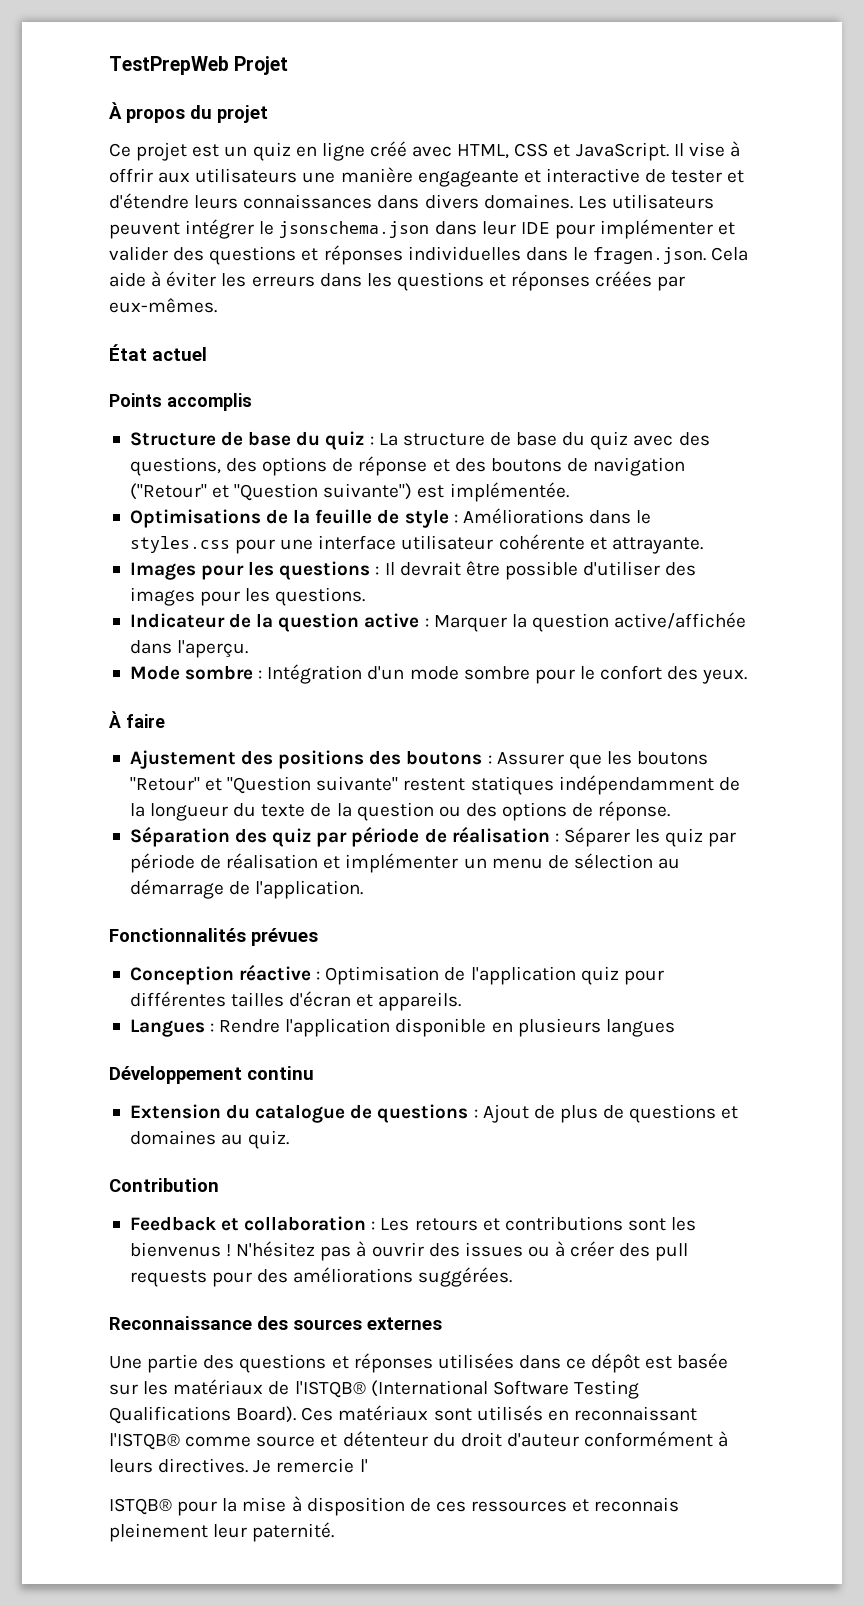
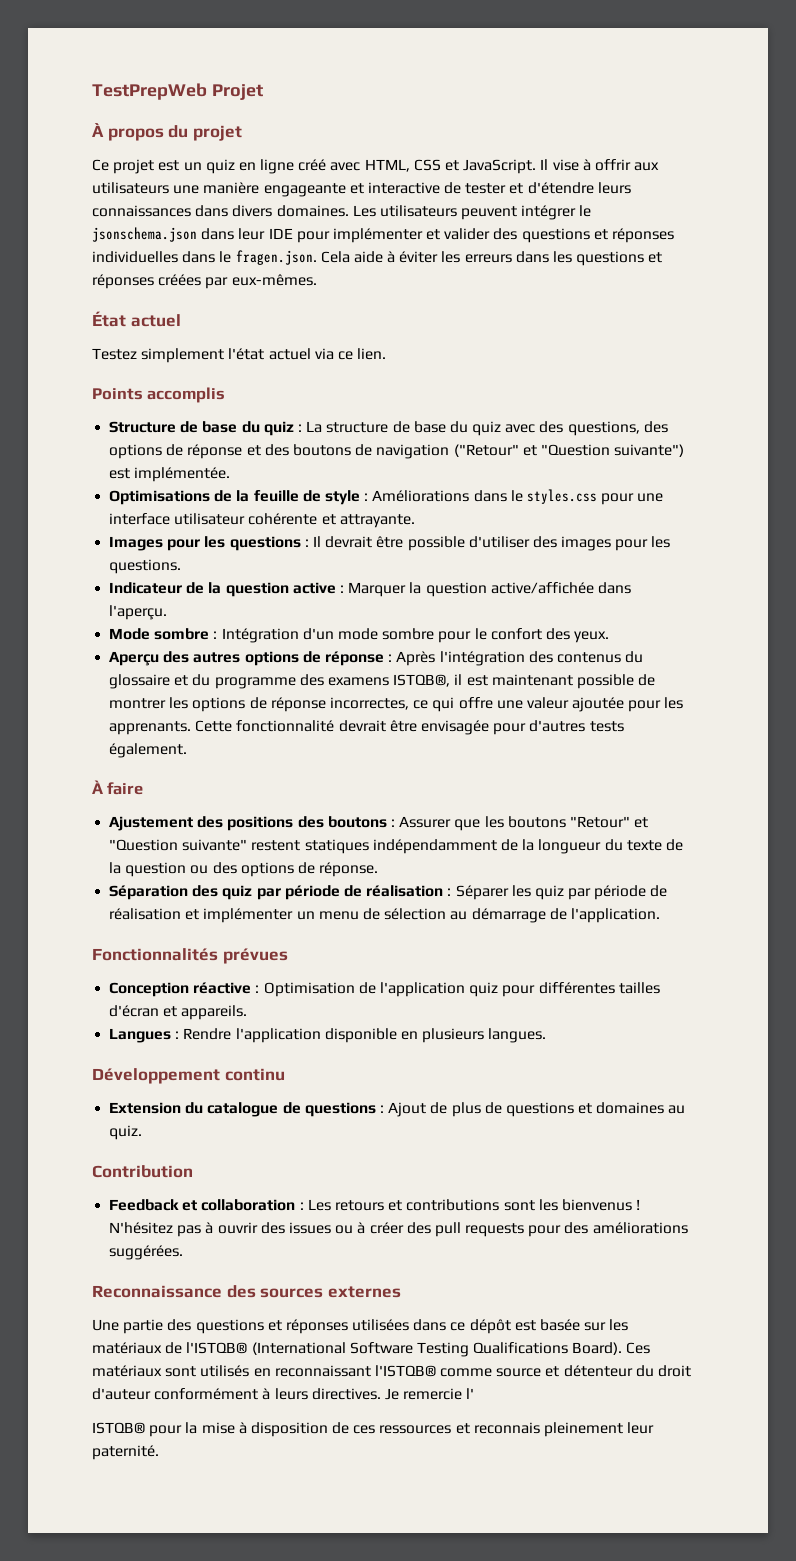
(207, 354) none -> [92,348,387,363] // Testez simplement l'état actuel via ce lien.
(748, 676) none -> [109,651,644,666] [109,674,656,689] [109,697,684,712] [109,720,624,735] [109,743,188,758] // Aperçu des autres options de réponse : Après l'intégration des contenus du glossaire et du programme des examens ISTQB®, il est maintenant possible de montrer les options de réponse incorrectes, ce qui offre une valeur ajoutée pour les apprenants. Cette fonctionnalité devrait être envisagée pour d'autres tests également.
[605,1019,675,1037] langues -> [488,1028,547,1043] langues.

